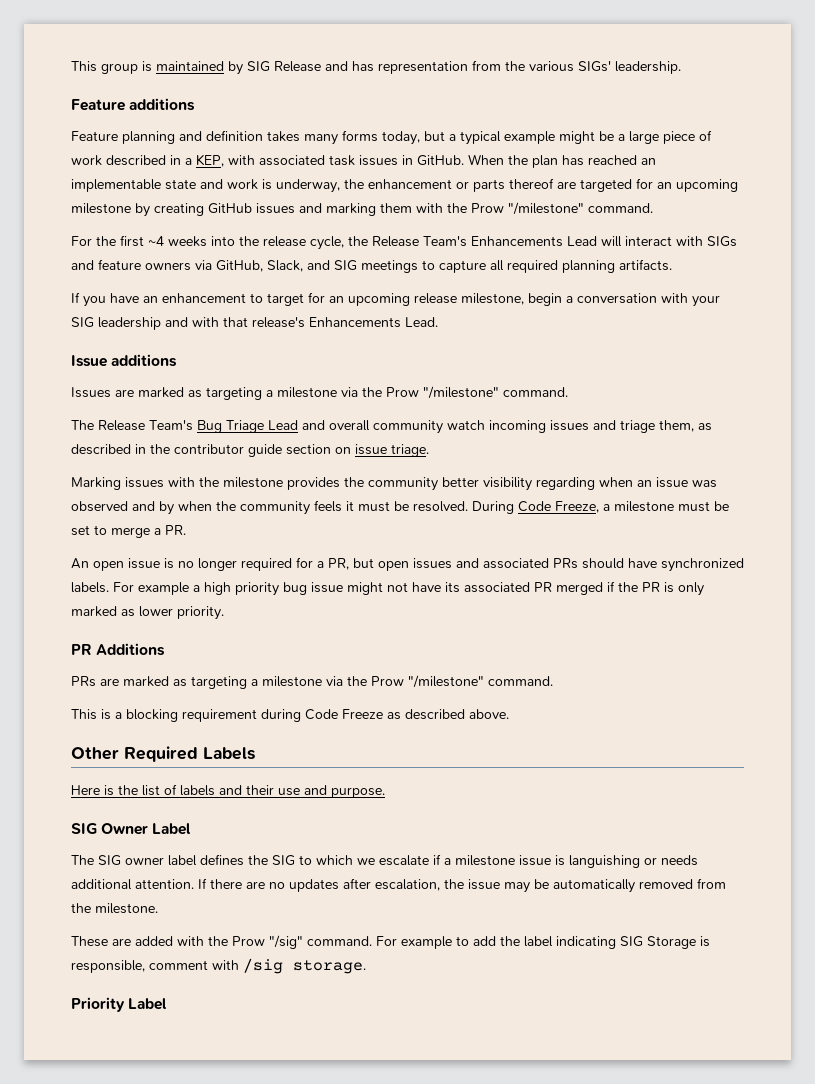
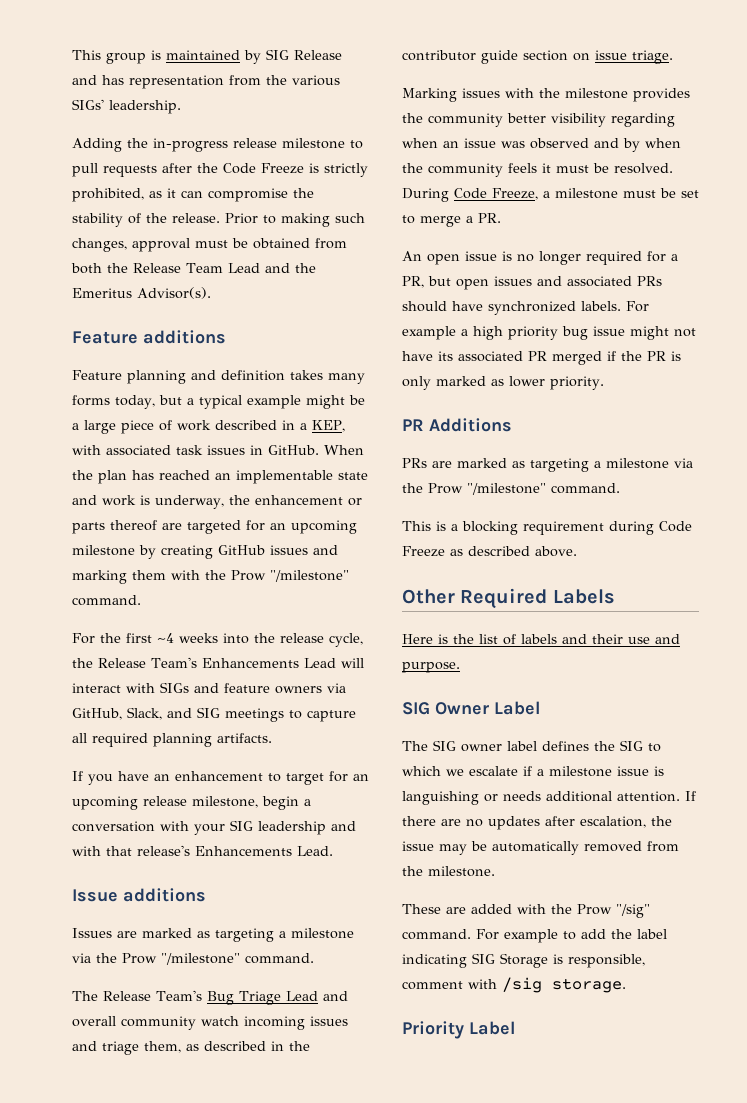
(681, 67) none -> [72,138,363,152] [72,163,368,177] [72,188,314,202] [72,213,365,227] [72,238,347,252] [71,263,316,274] [72,287,211,299] // Adding the in-progress release milestone to pull requests after the Code Freeze is strictly prohibited, as it can compromise the stability of the release. Prior to making such changes, approval must be obtained from both the Release Team Lead and the Emeritus Advisor(s).

